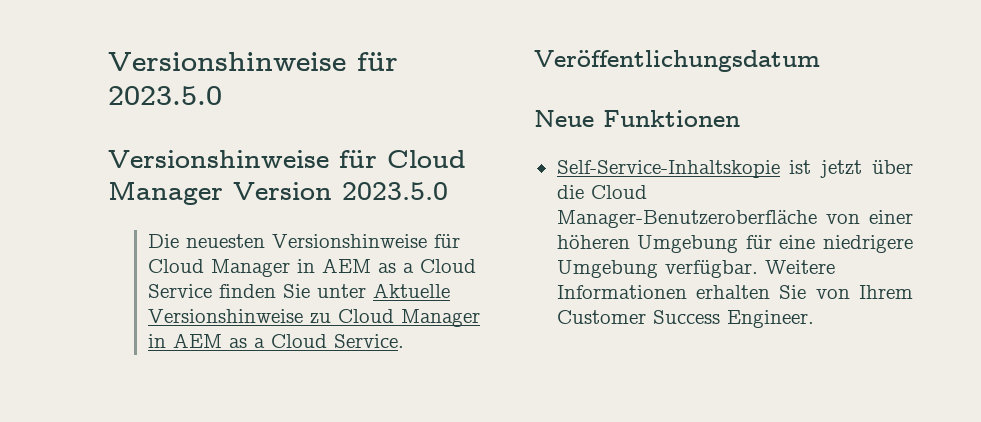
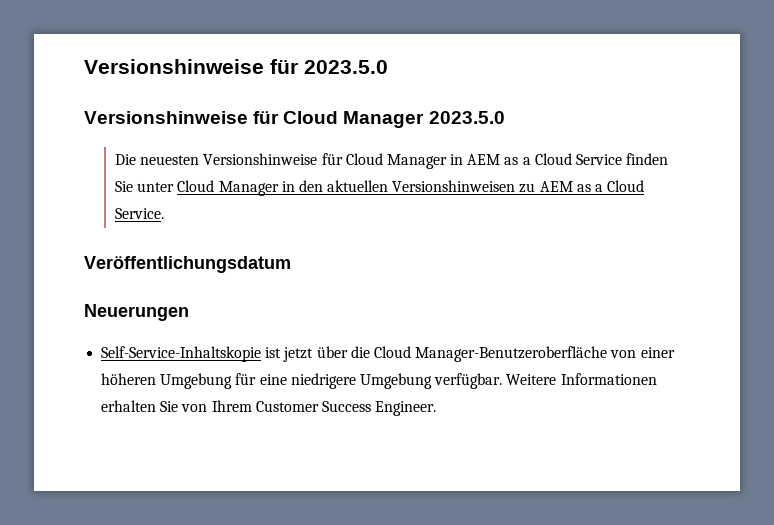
[233,182,332,200] Version -> (425, 119) none
[372,283,450,298] [147,309,480,327] [147,334,166,348] Aktuelle Versionshinweise zu Cloud Manager in -> [177,180,536,196] Cloud Manager in den aktuellen Versionshinweisen zu
[534,110,740,127] Neue Funktionen -> [84,304,189,321] Neuerungen

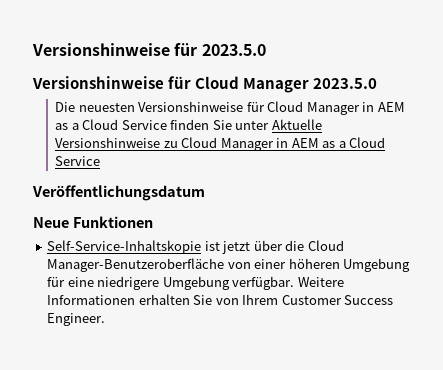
[177,180,645,196] [114,208,164,219] Cloud Manager in den aktuellen Versionshinweisen zu AEM as a Cloud Service. -> [271,119,322,130] [55,137,386,151] [55,156,101,166] Aktuelle Versionshinweise zu Cloud Manager in AEM as a Cloud Service
[84,304,189,321] Neuerungen -> [33,216,153,228] Neue Funktionen

